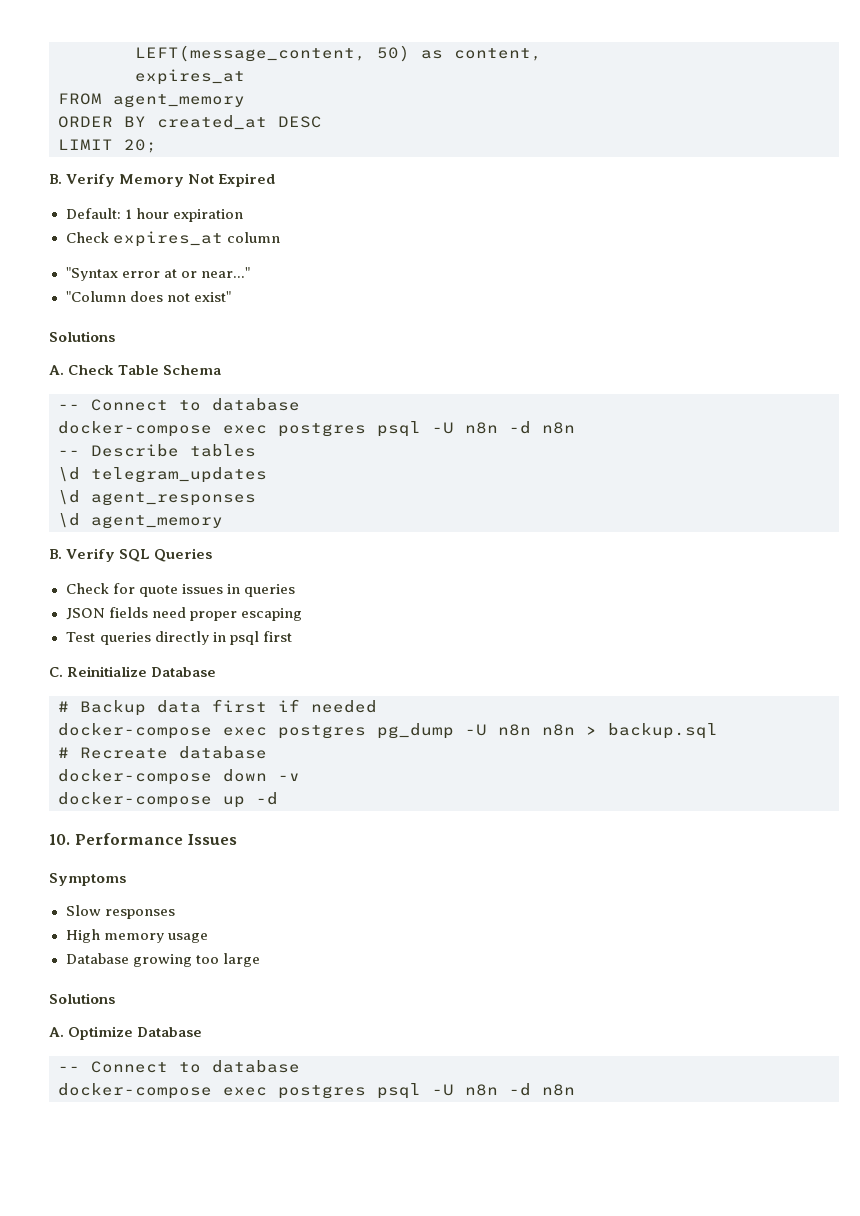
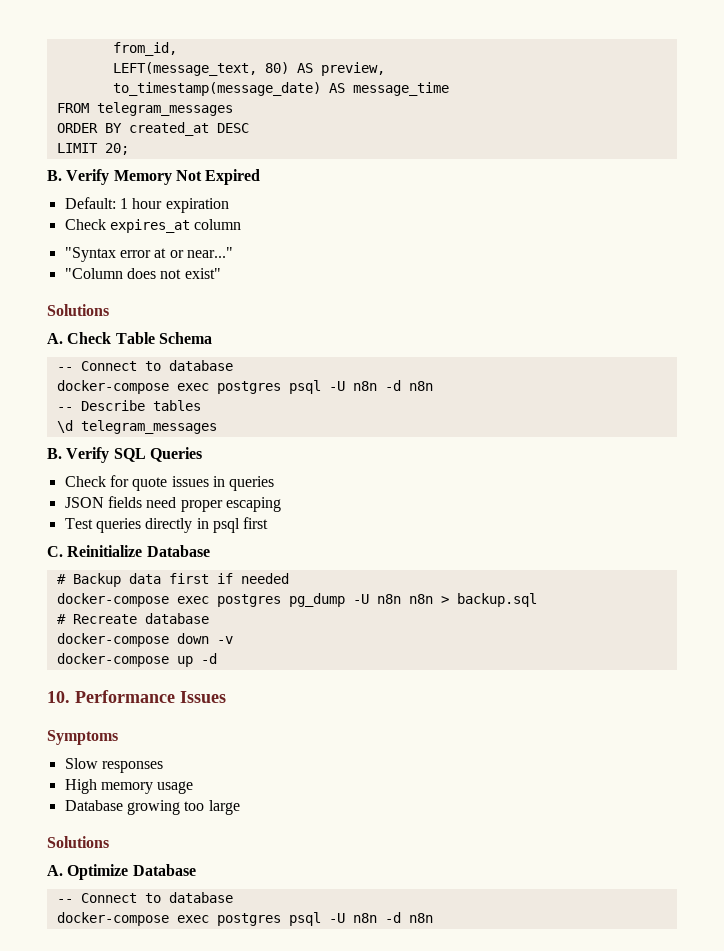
[135,45,542,62] [135,69,245,85] LEFT(message_content, 50) as content, // expires_at -> [112,42,177,56] [112,62,385,76] [112,82,449,96] from_id, // LEFT(message_text, 80) AS preview, // to_timestamp(message_date) AS message_time
[113,94,245,108] agent_memory -> [96,102,233,116] telegram_messages
[91,467,267,483] [58,490,256,506] [58,513,223,529] telegram_updates // \d agent_responses // \d agent_memory -> [80,420,217,434] telegram_messages

